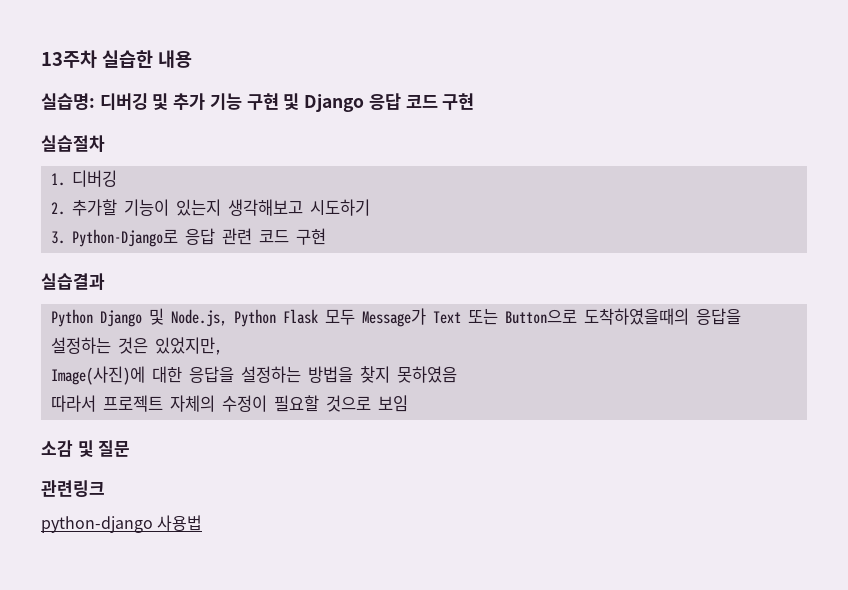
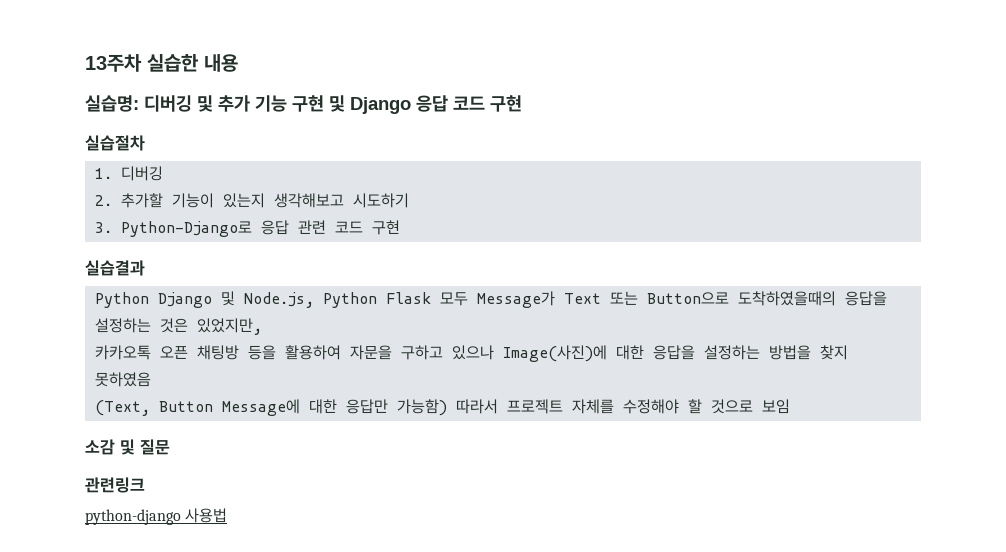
(222, 346) none -> [94,345,494,360] 카카오톡 오픈 채팅방 등을 활용하여 자문을 구하고 있으나
[50,395,319,412] 따라서 프로젝트 자체의 수정이 필요할 -> [94,399,702,416] (Text, Button Message에 대한 응답만 가능함) 따라서 프로젝트 자체를 수정해야 할

